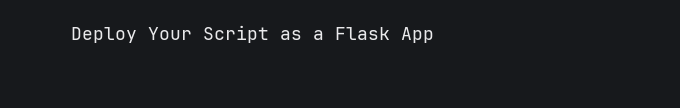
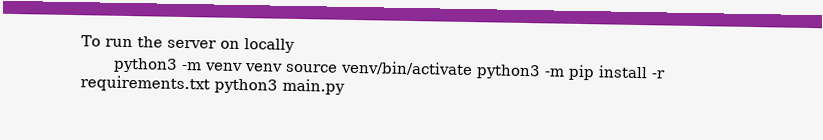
[71,25,434,43] Deploy Your Script as a Flask App -> [81,35,295,53] [113,57,667,81] [80,75,345,95] To run the server on locally // python3 -m venv venv source venv/bin/activate python3 -m pip install -r requirements.txt python3 main.py

